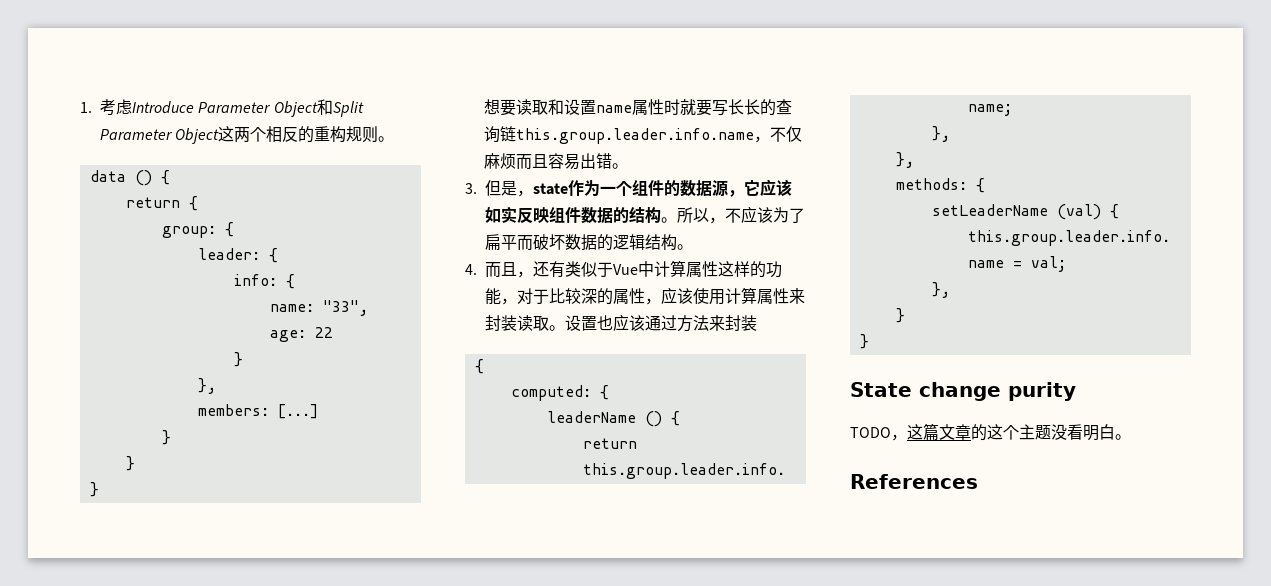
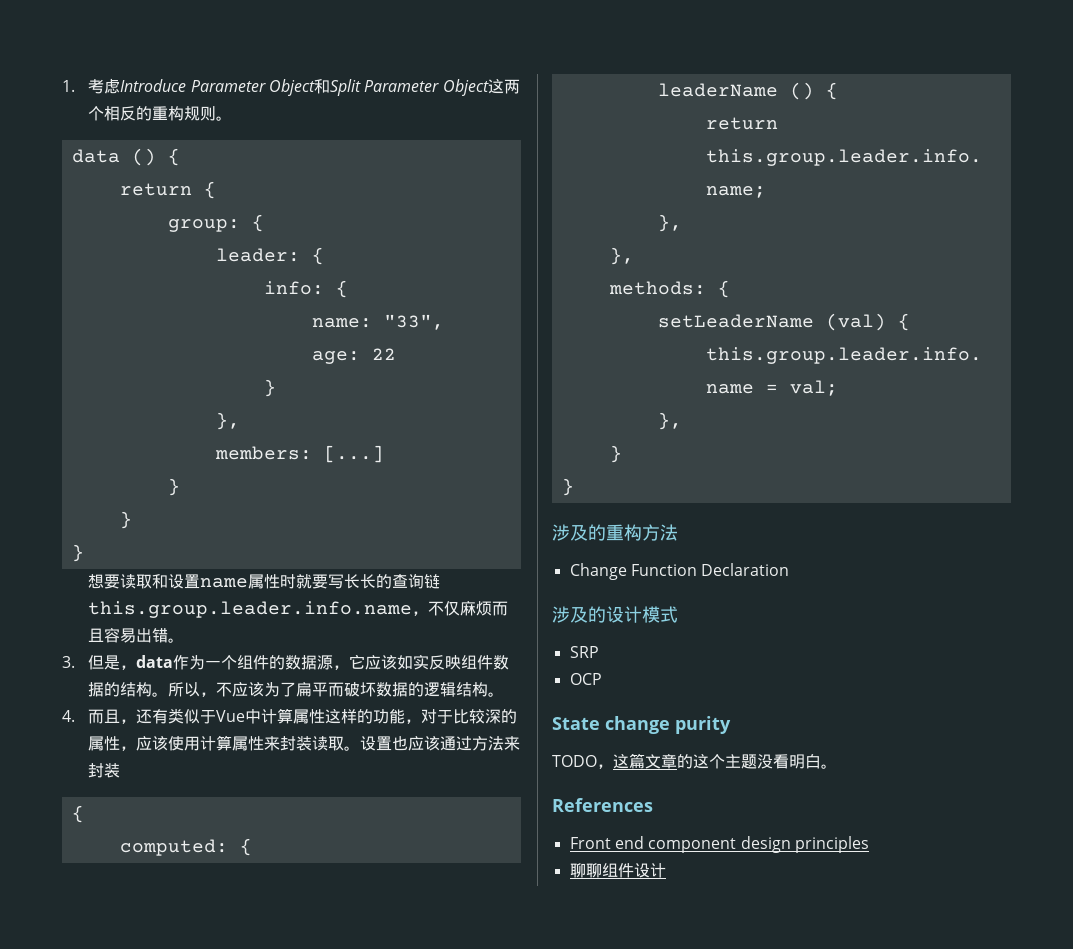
[533,183,568,195] state -> [136,655,174,668] data
(869, 341) none -> [552,524,678,541] [569,563,790,580] [552,606,678,623] [569,646,599,658] [569,673,602,685] // 涉及的重构方法 // Change Function Declaration // 涉及的设计模式 // SRP // OCP
(978, 481) none -> [569,836,869,853] [569,863,666,878] // Front end component design principles // 聊聊组件设计

